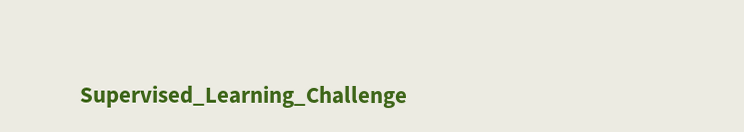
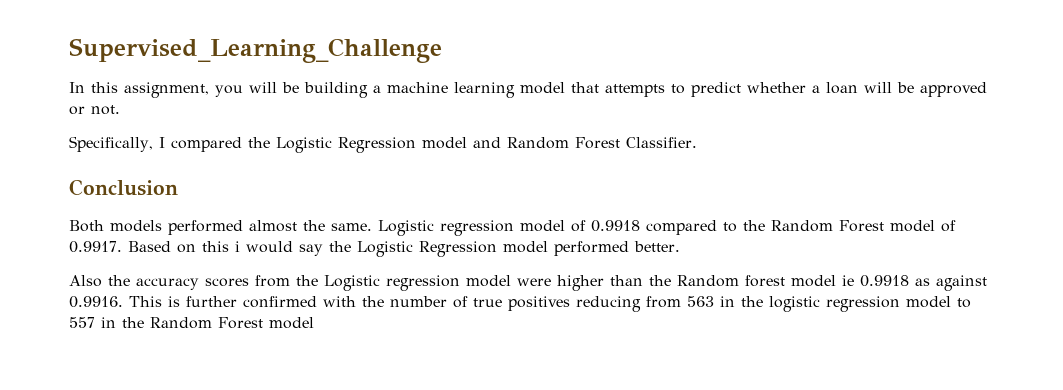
(407, 97) none -> [69,82,987,98] [69,105,120,115] [69,136,697,153] [69,179,178,196] [69,220,956,236] [69,241,680,257] [69,275,987,291] [69,296,971,312] [69,317,314,329] // In this assignment, you will be building a machine learning model that attempts to predict whether a loan will be approved or not. // Specifically, I compared the Logistic Regression model and Random Forest Classifier. // Conclusion // Both models performed almost the same. Logistic regression model of 0.9918 compared to the Random Forest model of 0.9917. Based on this i would say the Logistic Regression model performed better. // Also the accuracy scores from the Logistic regression model were higher than the Random forest model ie 0.9918 as against 0.9916. This is further confirmed with the number of true positives reducing from 563 in the logistic regression model to 557 in the Random Forest model

